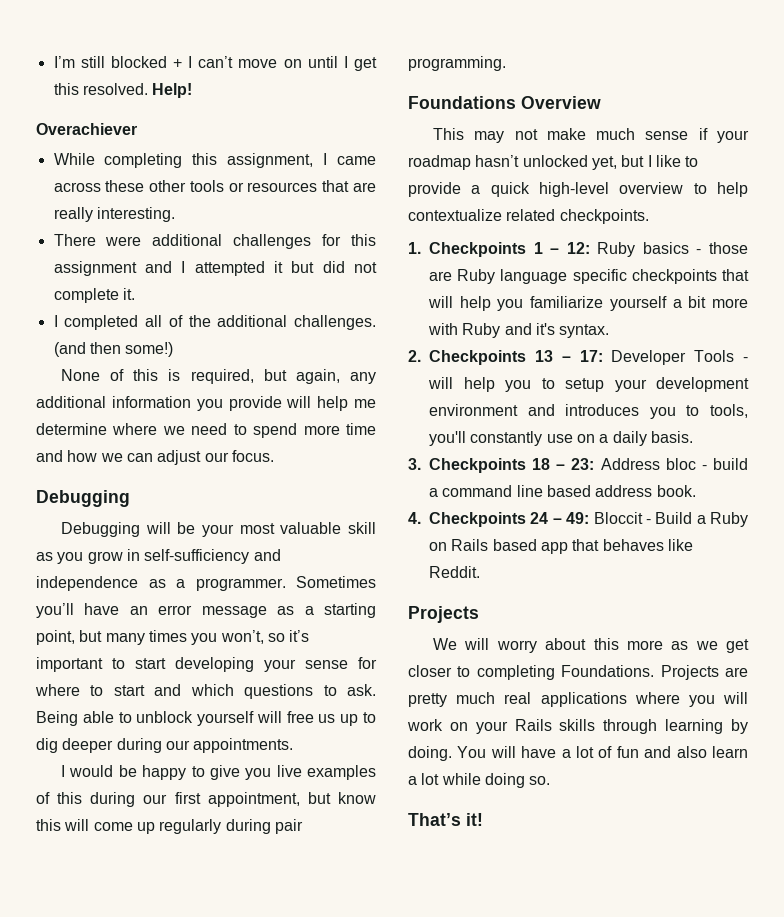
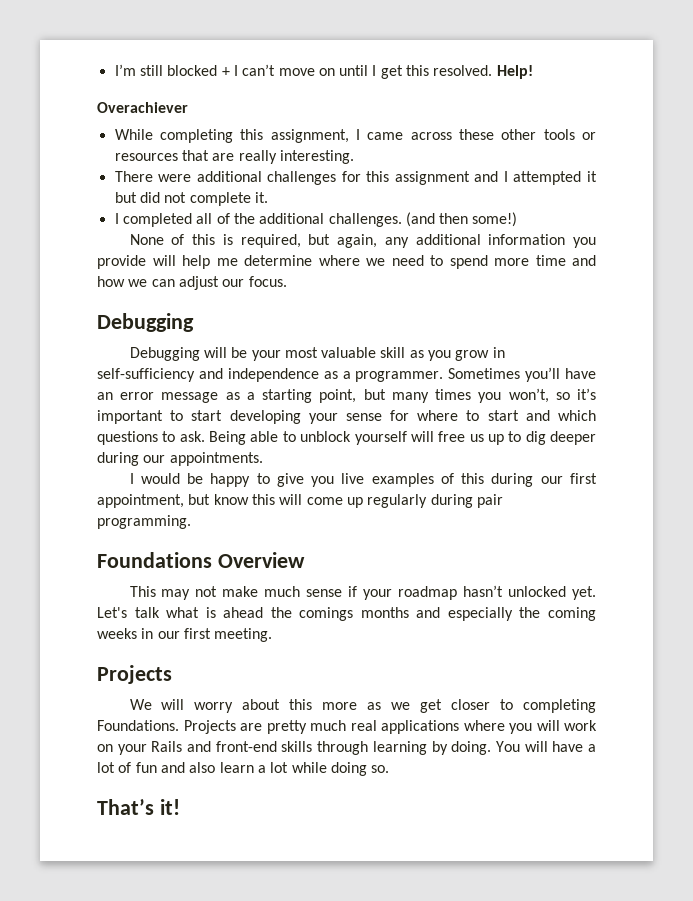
[591,155,699,170] [408,182,748,197] [408,209,649,224] [408,242,748,257] [429,269,749,284] [428,296,748,311] [428,323,610,338] [408,350,748,365] [428,377,749,392] [429,404,748,419] [429,431,693,446] [408,458,748,473] [429,485,696,497] [408,512,748,527] [429,539,693,554] [429,566,480,578] yet, but I like to provide a quick high-level overview to help contextualize related checkpoints. // 1. Checkpoints 1 – 12: Ruby basics - those are Ruby language specific checkpoints that will help you familiarize yourself a bit more with Ruby and it's syntax. // 2. Checkpoints 13 – 17: Developer Tools - will help you to setup your development environment and introduces you to tools, you'll constantly use on a daily basis. // 3. Checkpoints 18 – 23: Address bloc - build a command line based address book. // 4. Checkpoints 24 – 49: Bloccit - Build a Ruby on Rails based app that behaves like Reddit. -> [572,586,596,600] [97,607,597,621] [97,628,273,642] yet. Let's talk what is ahead the comings months and especially the coming weeks in our first meeting.
(552, 725) none -> [187,741,277,752] and front-end

